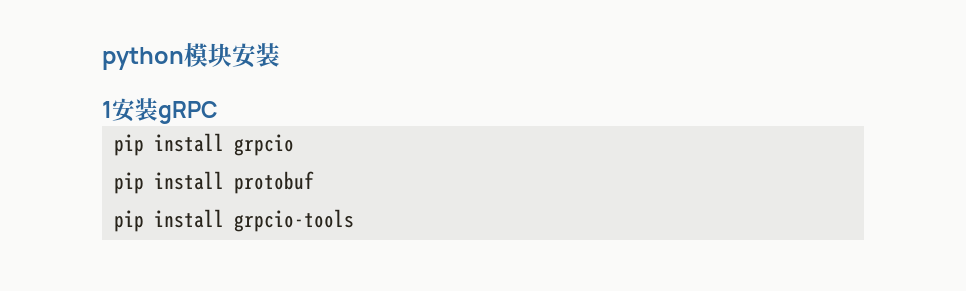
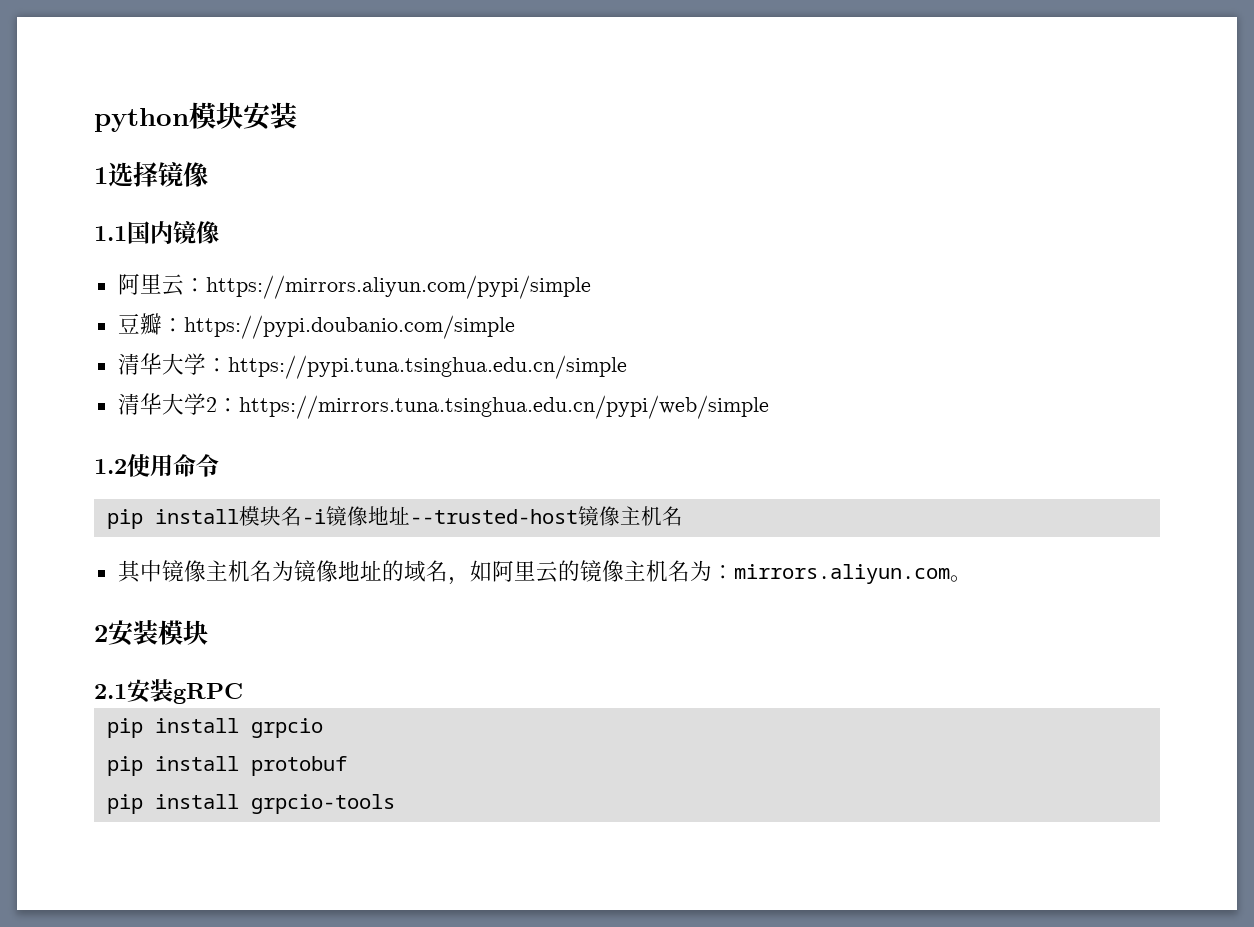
(112, 109) none -> [108,162,208,187] [94,221,219,244] [117,273,591,299] [117,313,515,339] [117,353,627,379] [117,393,769,419] [94,454,219,477] [106,506,683,529] [117,560,972,585] [94,620,208,646] [94,684,127,699] 选择镜像 // 1.1国内镜像 // 阿里云：https://mirrors.aliyun.com/pypi/simple // 豆瓣：https://pypi.doubanio.com/simple // 清华大学：https://pypi.tuna.tsinghua.edu.cn/simple // 清华大学2：https://mirrors.tuna.tsinghua.edu.cn/pypi/web/simple // 1.2使用命令 // pip install模块名-i镜像地址--trusted-host镜像主机名 // 其中镜像主机名为镜像地址的域名，如阿里云的镜像主机名为：mirrors.aliyun.com。 // 2安装模块 // 2.1

